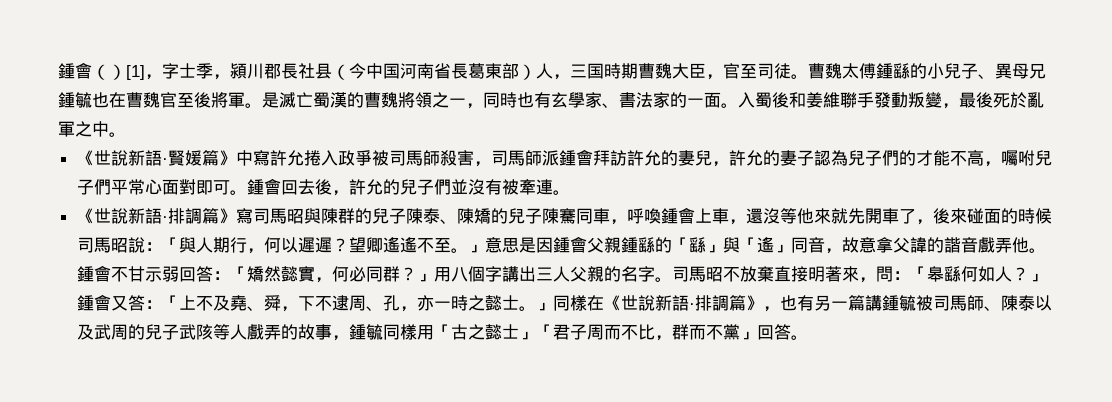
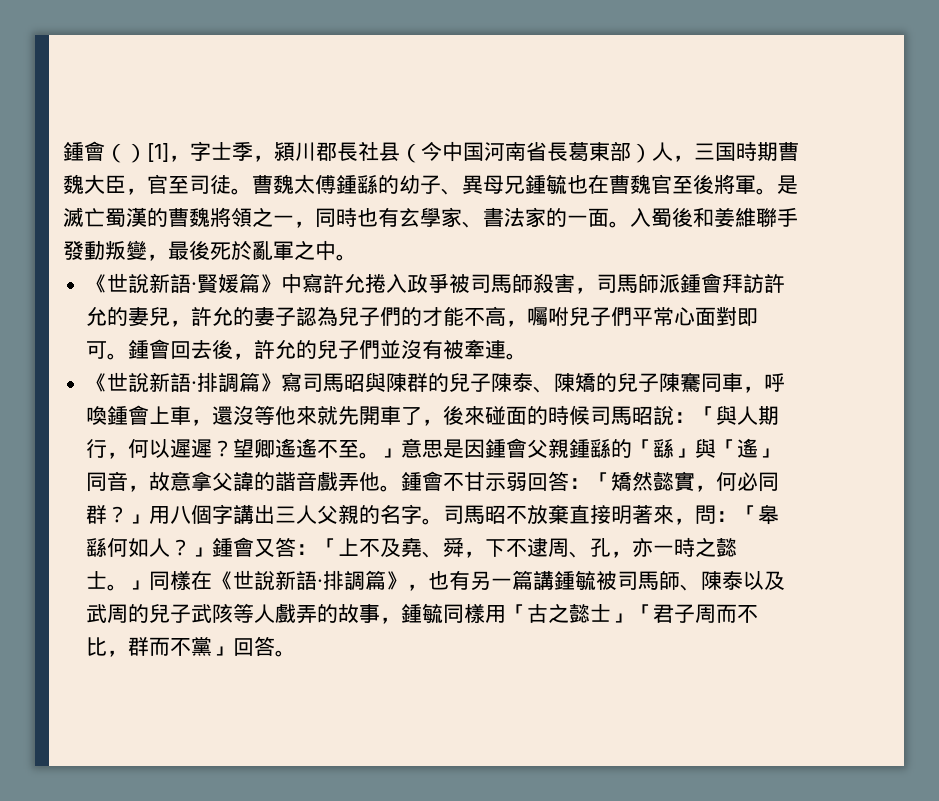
[927,63,961,79] 小兒 -> [399,175,420,194] 幼

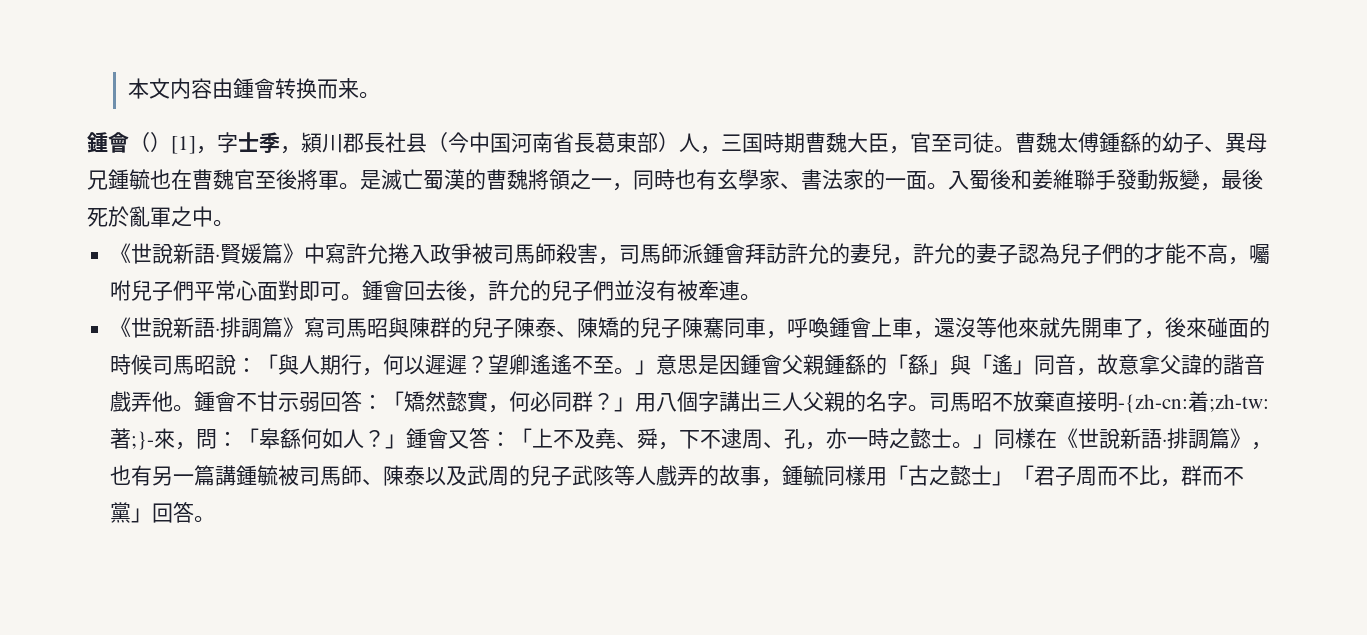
(63, 151) none -> [127,78,380,99] 本文内容由鍾會转换而来。 //
[631,505,653,524] 著 -> [1118,391,1270,413] [110,428,155,450] -{zh-cn:着;zh-tw:著;}-

